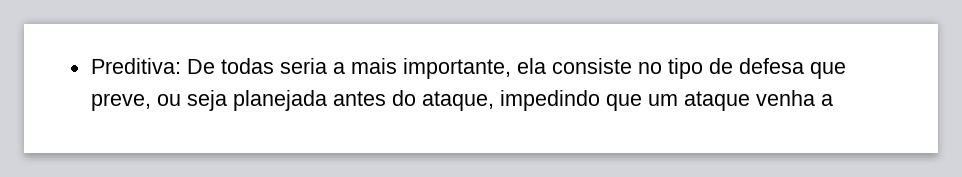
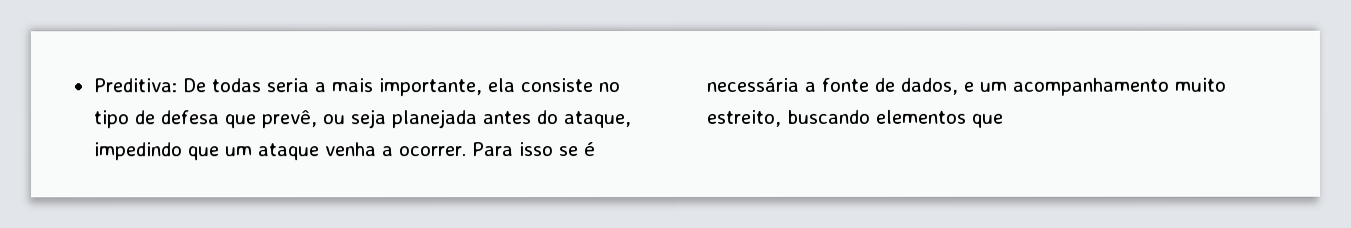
[90,93,151,111] preve, -> [260,110,318,129] prevê,
(833, 100) none -> [398,142,596,157] [705,77,1226,96] [705,109,1004,128] ocorrer. Para isso se é necessária a fonte de dados, e um acompanhamento muito estreito, buscando elementos que

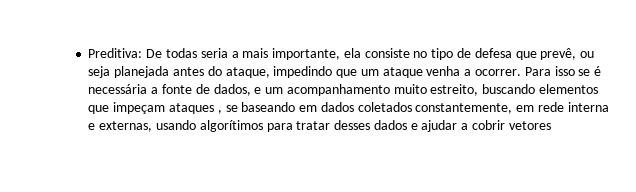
(1004, 120) none -> [113,102,609,114] [88,120,551,132] impeçam ataques , se baseando em dados coletados constantemente, em rede interna e externas, usando algorítimos para tratar desses dados e ajudar a cobrir vetores

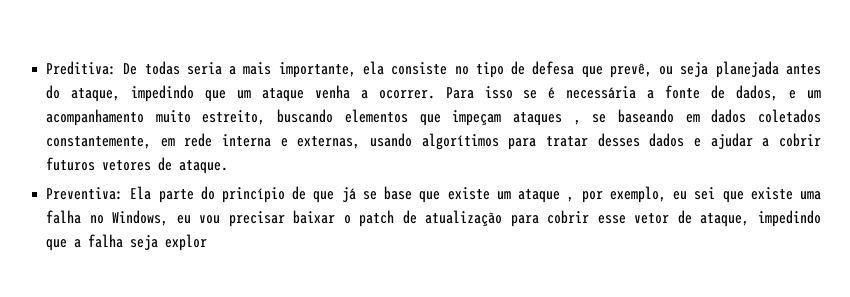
[508,121,551,130] vetores -> [46,157,229,174] [46,186,821,203] [46,210,821,227] [46,234,208,251] futuros vetores de ataque. // Preventiva: Ela parte do princípio de que já se base que existe um ataque , por exemplo, eu sei que existe uma falha no Windows, eu vou precisar baixar o patch de atualização para cobrir esse vetor de ataque, impedindo que a falha seja explor

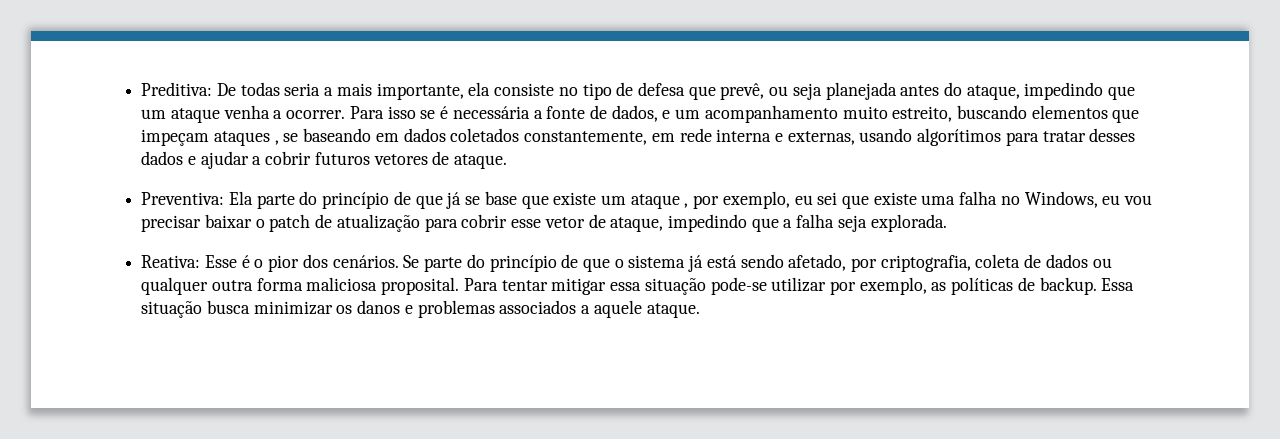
[165,234,208,251] explor -> [870,214,947,232] [141,254,1112,272] [141,277,1135,295] [141,300,700,318] explorada. // Reativa: Esse é o pior dos cenários. Se parte do princípio de que o sistema já está sendo afetado, por criptografia, coleta de dados ou qualquer outra forma maliciosa proposital. Para tentar mitigar essa situação pode-se utilizar por exemplo, as políticas de backup. Essa situação busca minimizar os danos e problemas associados a aquele ataque.

